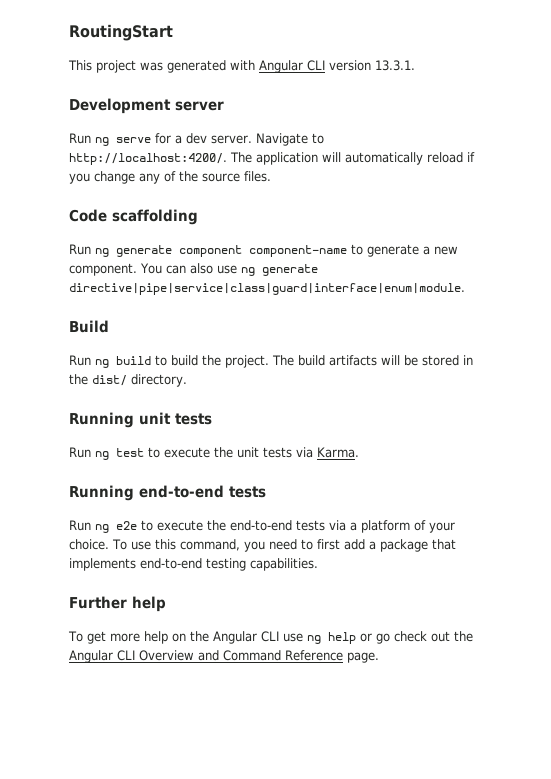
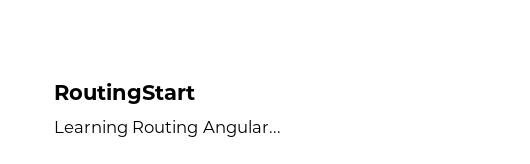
[68,60,415,73] [69,98,224,114] [69,133,324,146] [69,152,475,165] [69,171,271,184] [69,209,198,225] [69,244,458,257] [69,263,318,276] [69,283,465,295] [69,320,109,333] [69,355,473,368] [69,374,187,387] [69,412,212,428] [69,447,359,460] [69,485,266,501] [69,520,455,533] [69,539,456,552] [69,558,318,571] [69,596,166,612] [68,631,473,644] [69,650,379,663] This project was generated with Angular CLI version 13.3.1. // Development server // Run ng serve for a dev server. Navigate to http://localhost:4200/. The application will automatically reload if you change any of the source files. // Code scaffolding // Run ng generate component component-name to generate a new component. You can also use ng generate directive|pipe|service|class|guard|interface|enum|module. // Build // Run ng build to build the project. The build artifacts will be stored in the dist/ directory. // Running unit tests // Run ng test to execute the unit tests via Karma. // Running end-to-end tests // Run ng e2e to execute the end-to-end tests via a platform of your choice. To use this command, you need to first add a package that implements end-to-end testing capabilities. // Further help // To get more help on the Angular CLI use ng help or go check out the Angular CLI Overview and Command Reference page. -> [54,120,281,137] Learning Routing Angular...

